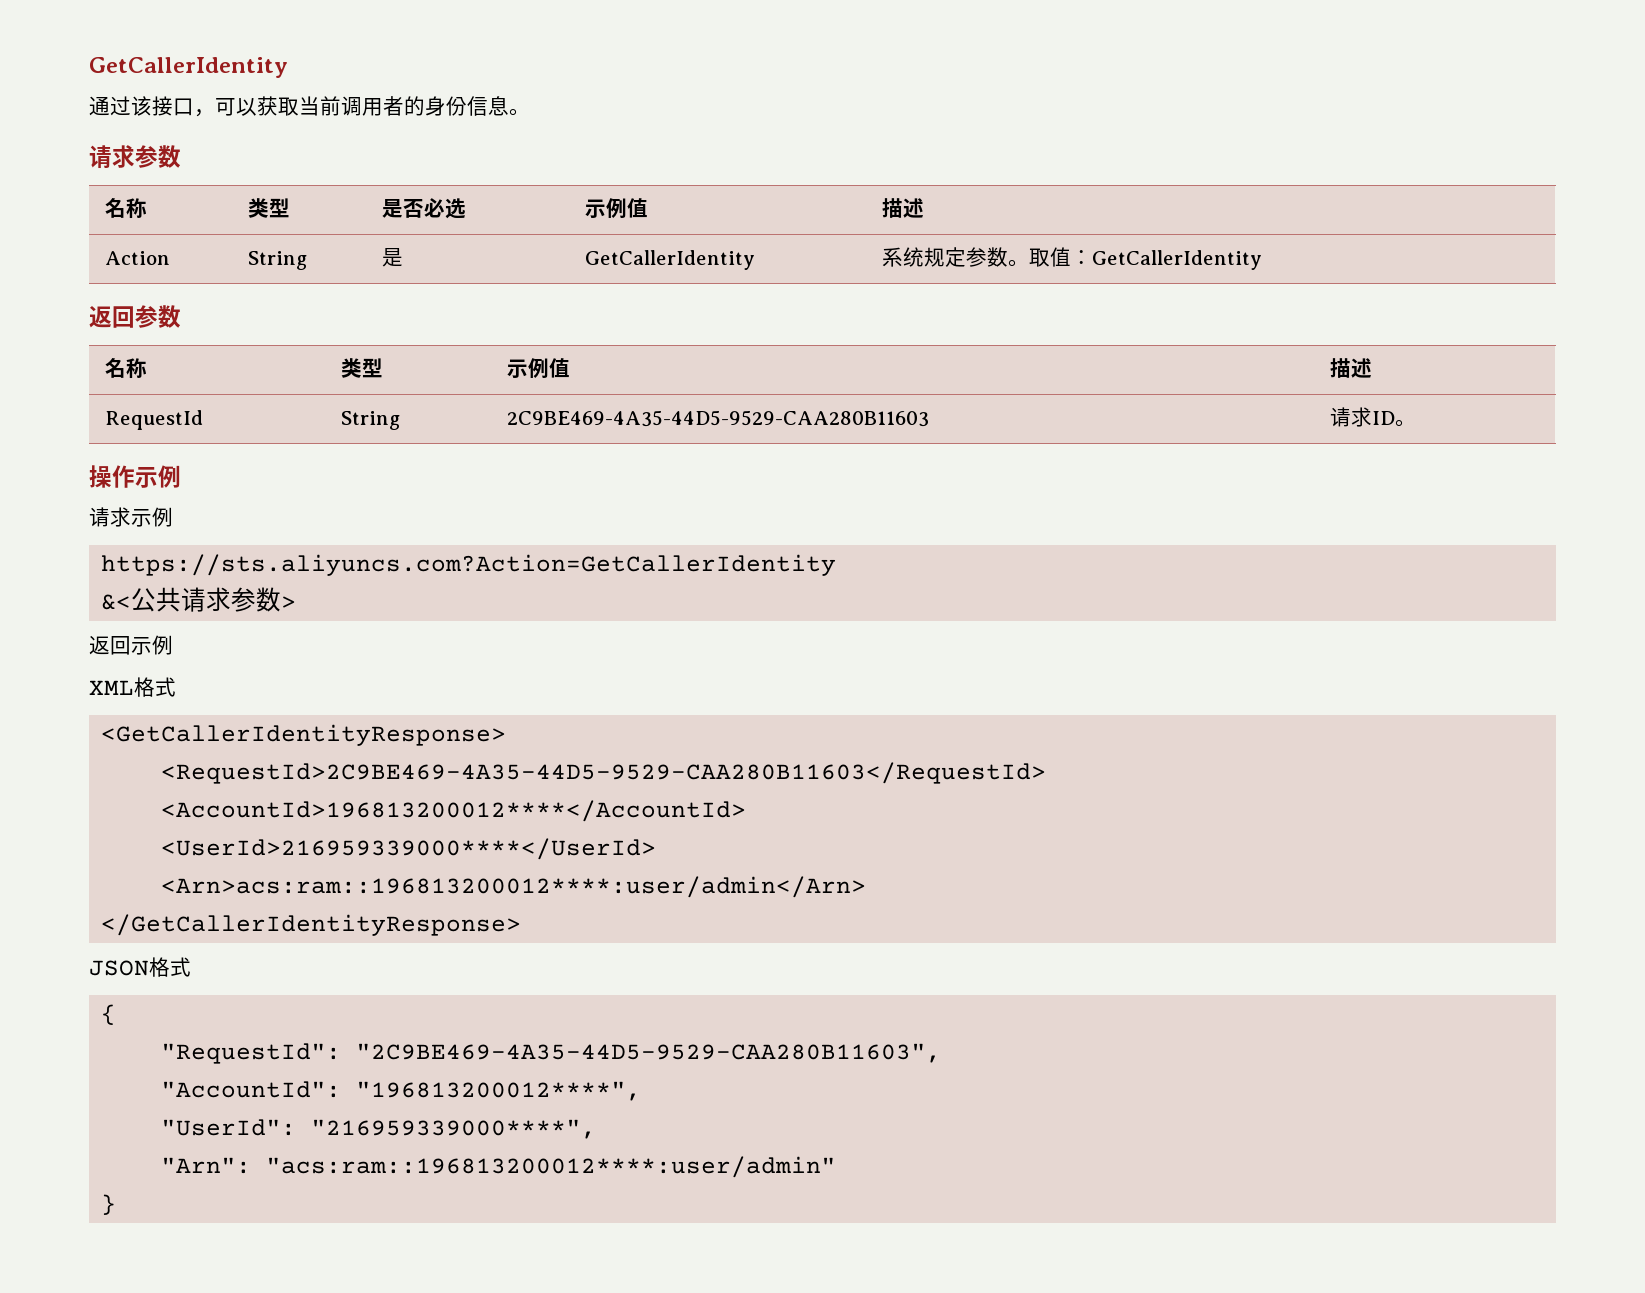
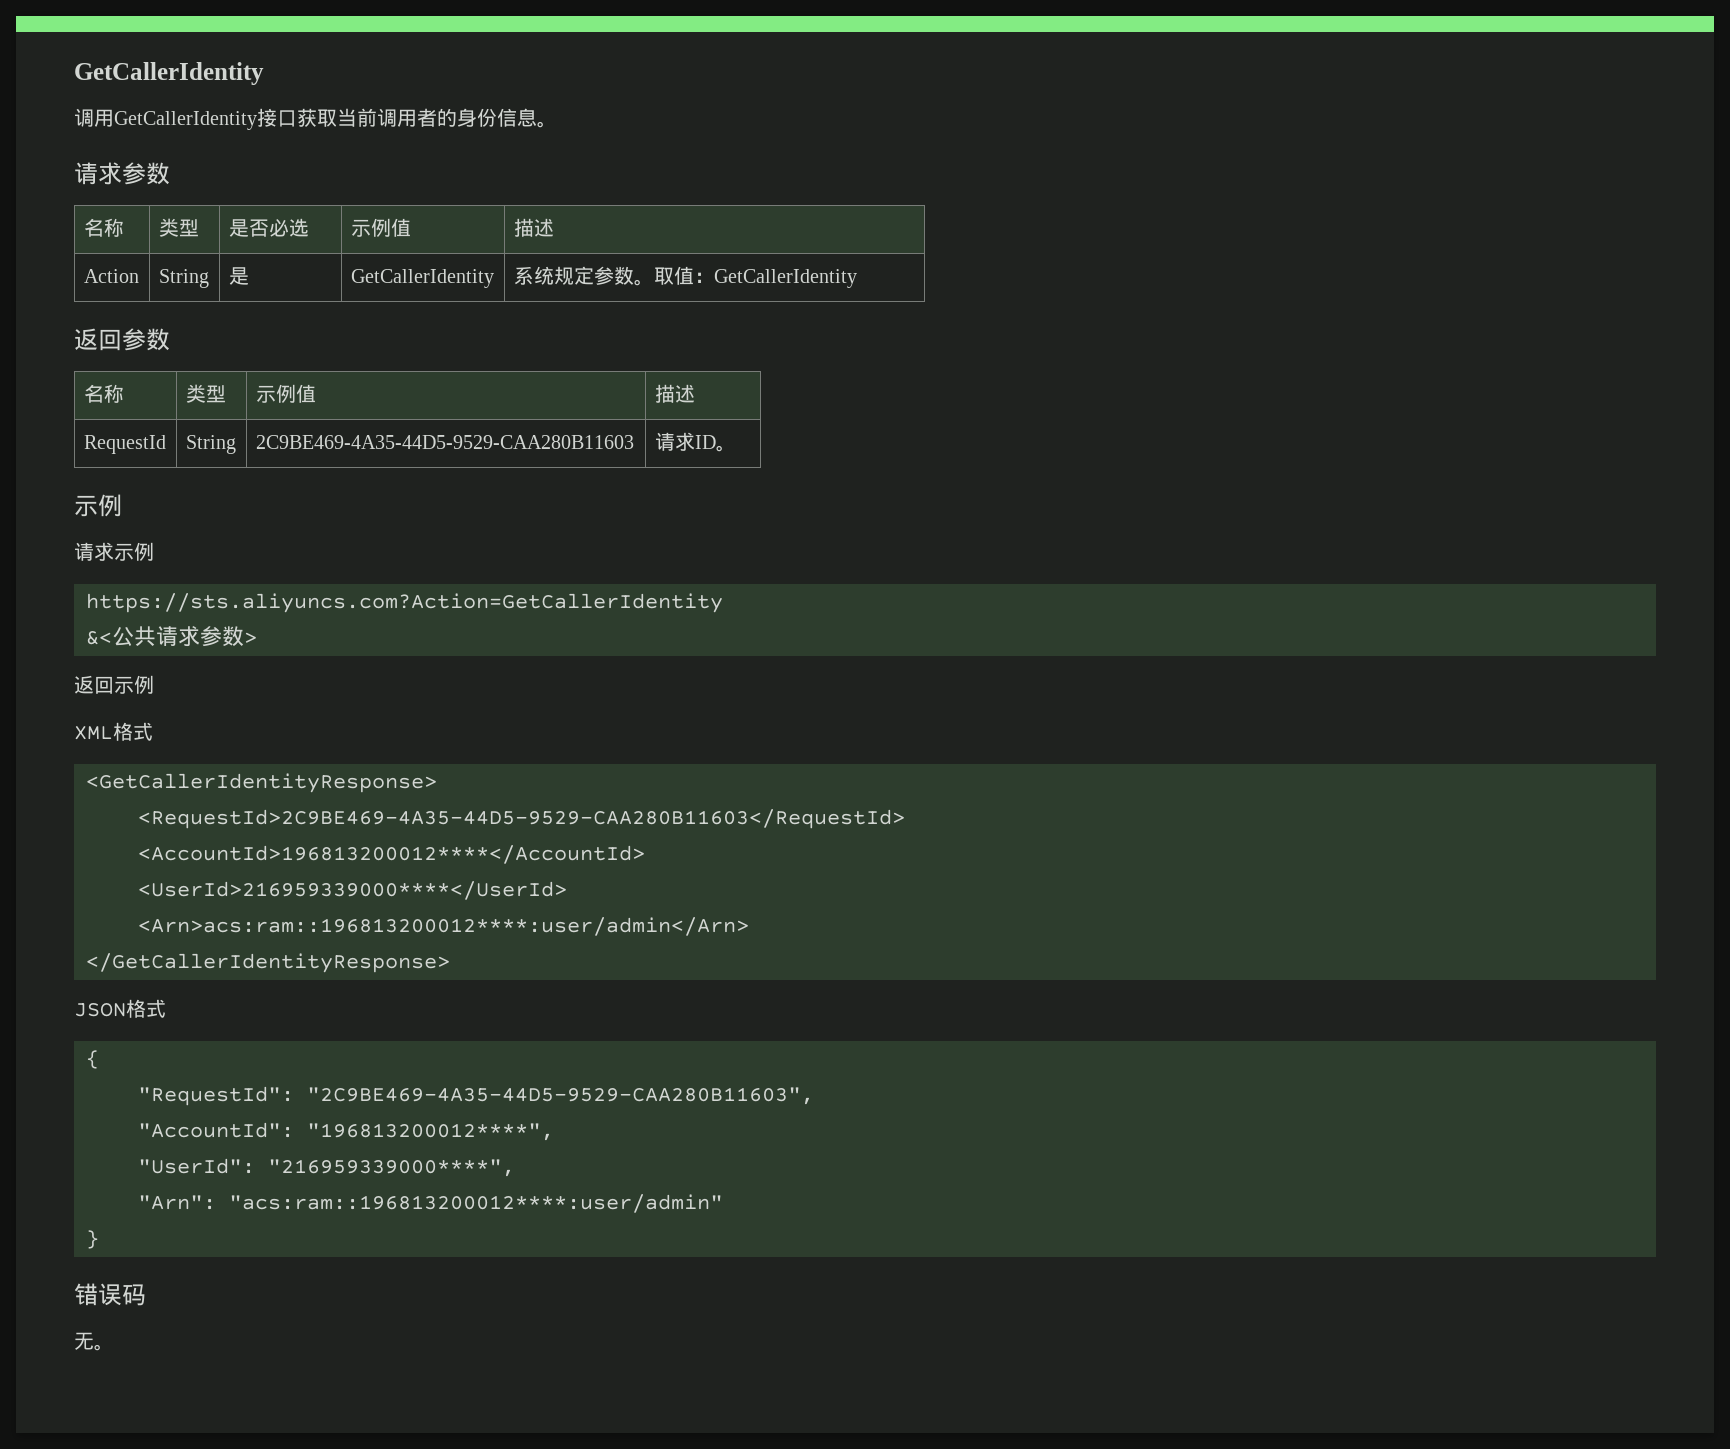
[89,57,288,78] [89,96,257,117] GetCallerIdentity // 通过该接口，可以 -> [74,62,264,85] [74,108,297,130] GetCallerIdentity // 调用GetCallerIdentity接口
[89,465,135,488] 操作 -> (736, 448) none
(117, 1204) none -> [74,1283,146,1306] [74,1332,114,1351] // 错误码 // 无。

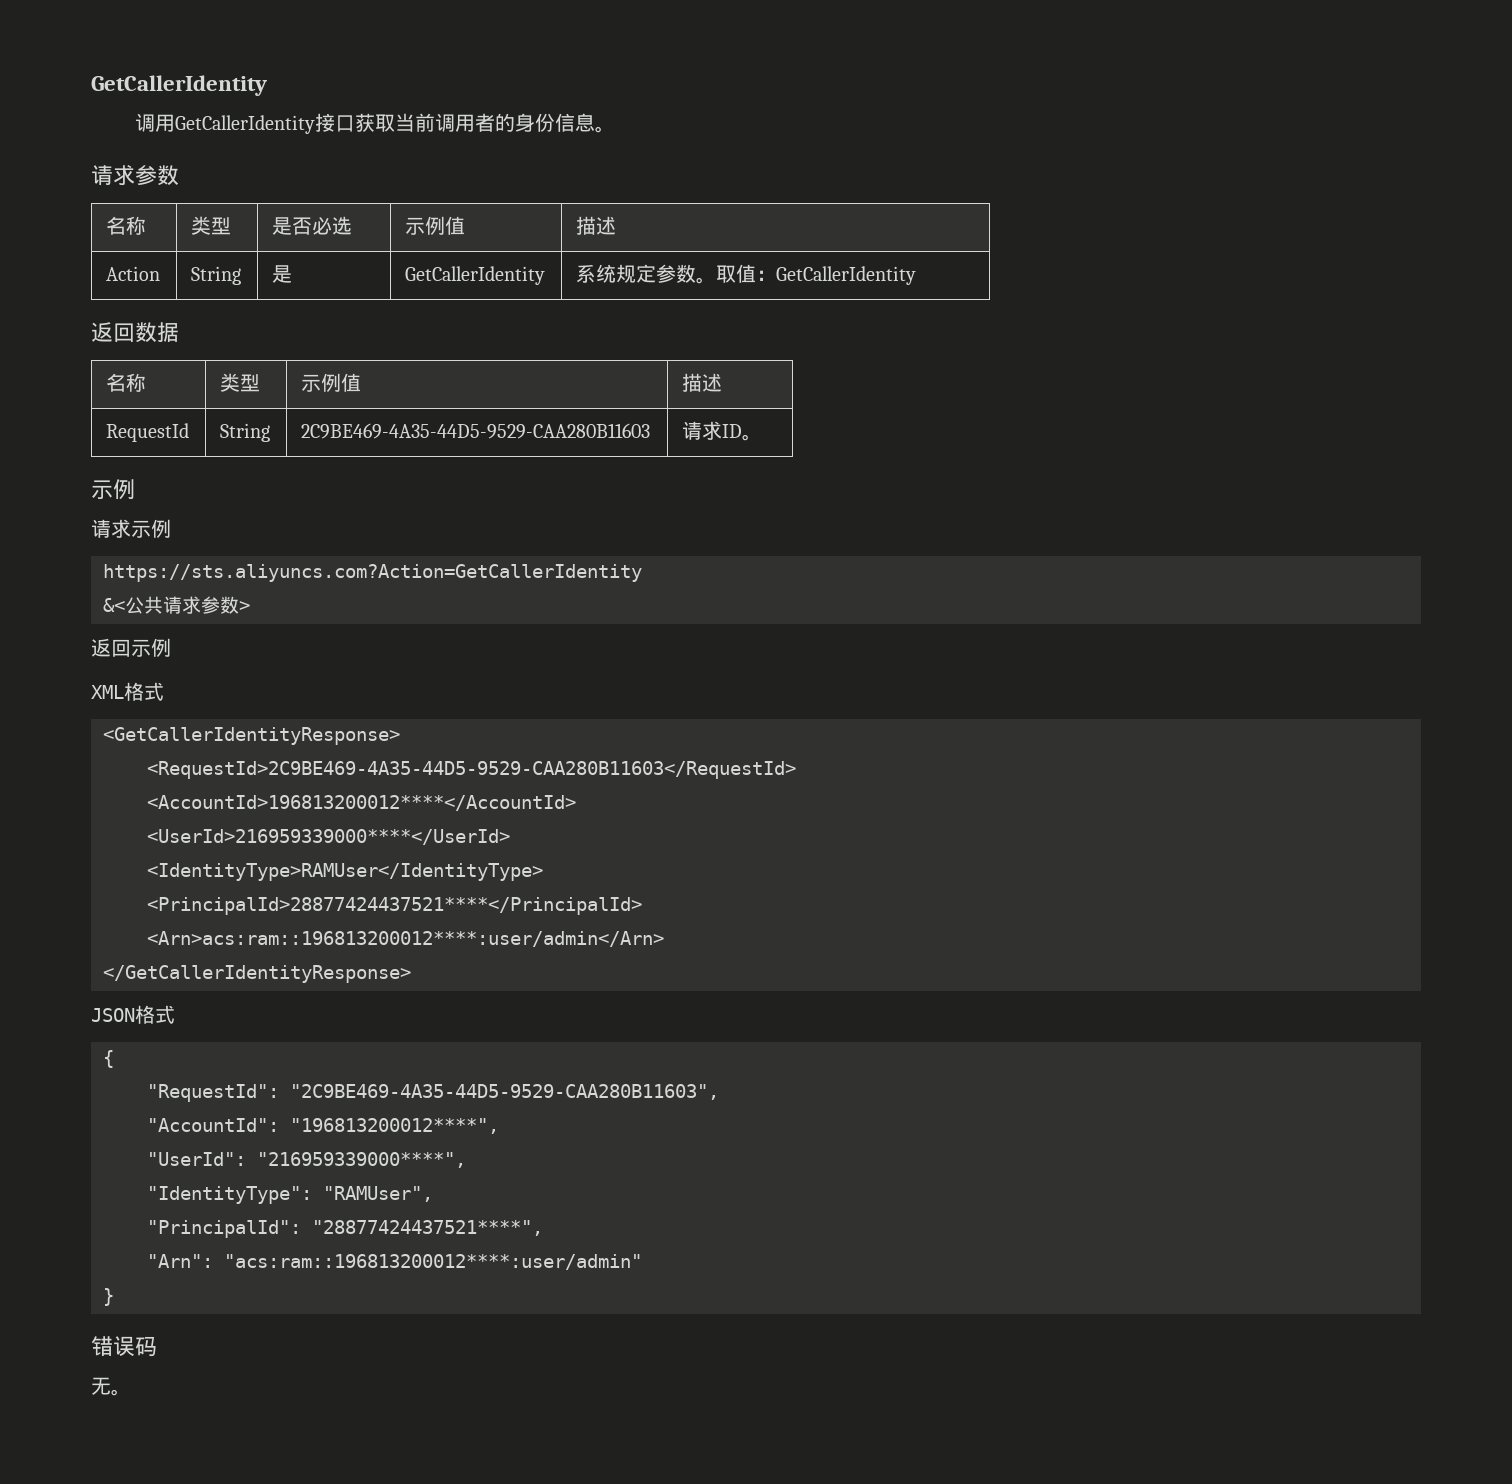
[122,328,170,351] 参数 -> [135,322,179,343] 数据
(567, 890) none -> [147,863,543,881] [147,897,642,915] // <IdentityType>RAMUser</IdentityType> // <PrincipalId>28877424437521****</PrincipalId>
(515, 1168) none -> [147,1186,433,1204] [147,1220,543,1238] // "IdentityType": "RAMUser", // "PrincipalId": "28877424437521****",

